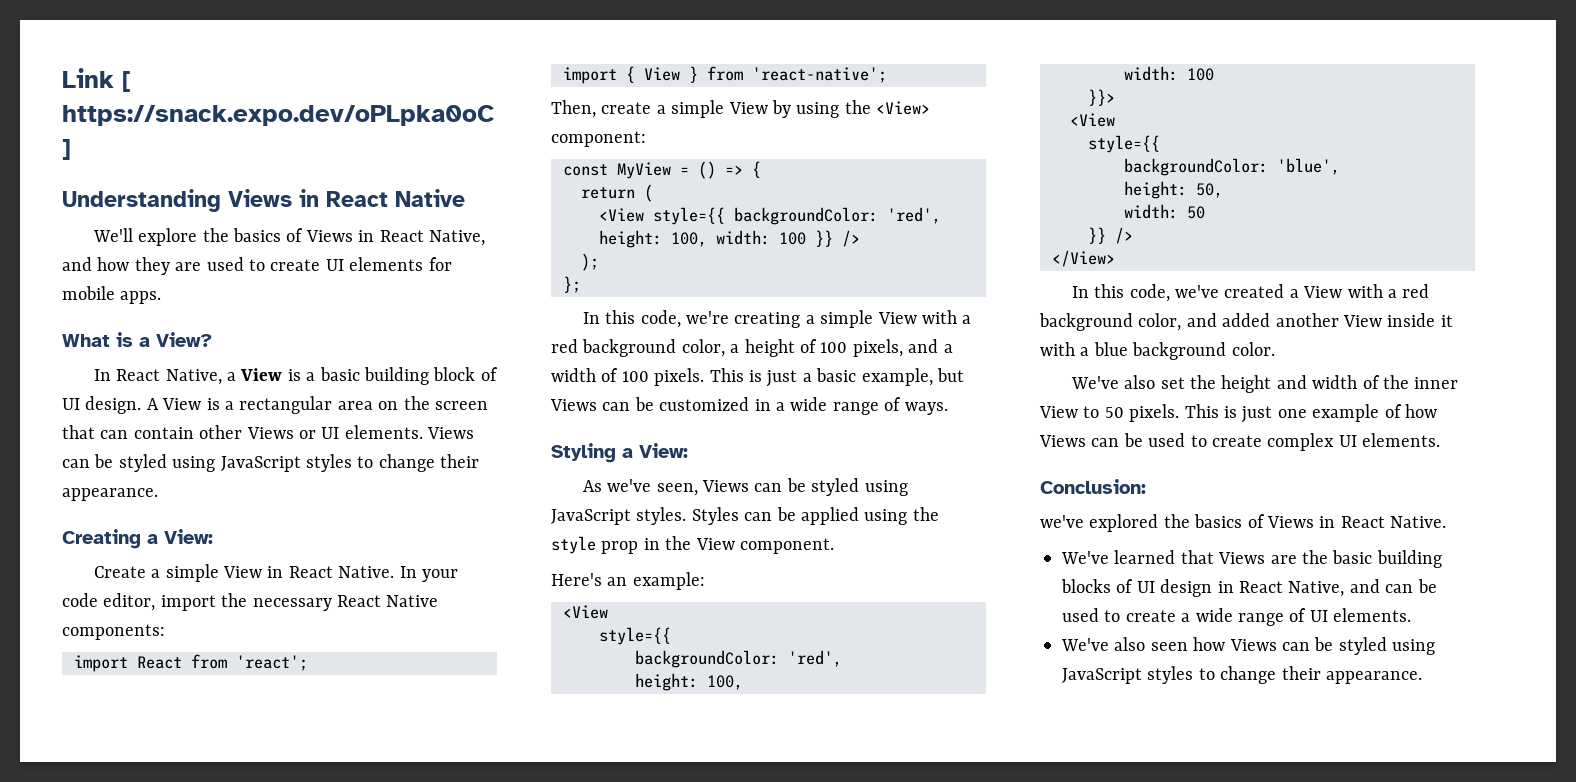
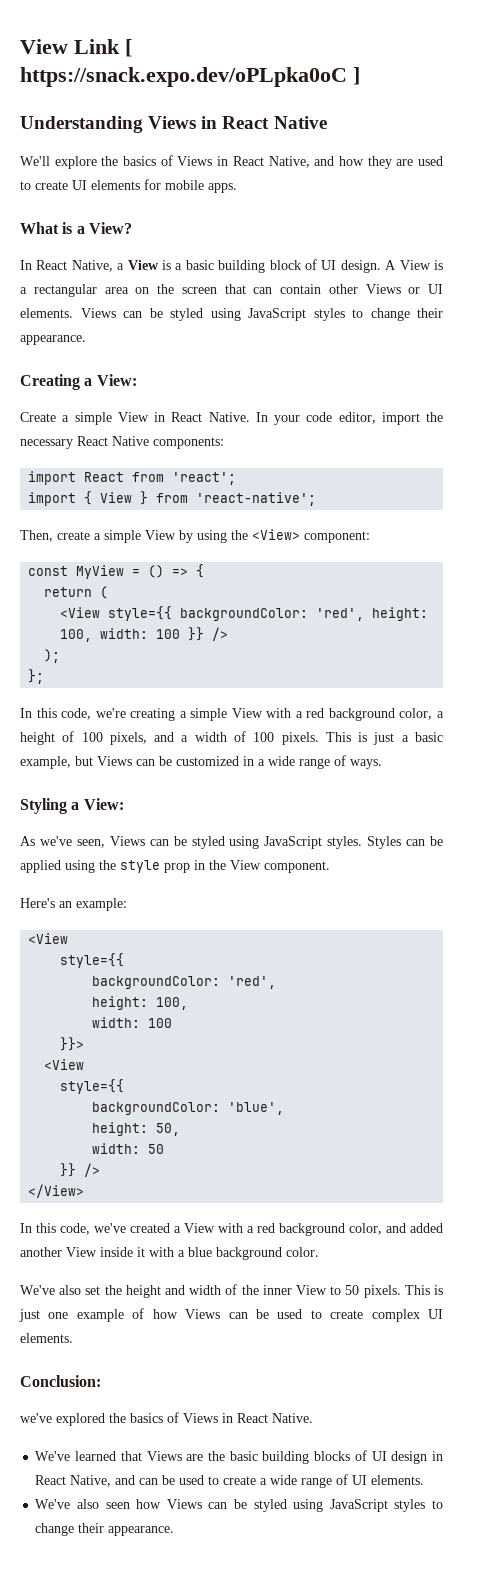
(62, 78) none -> [20,39,68,54] View

